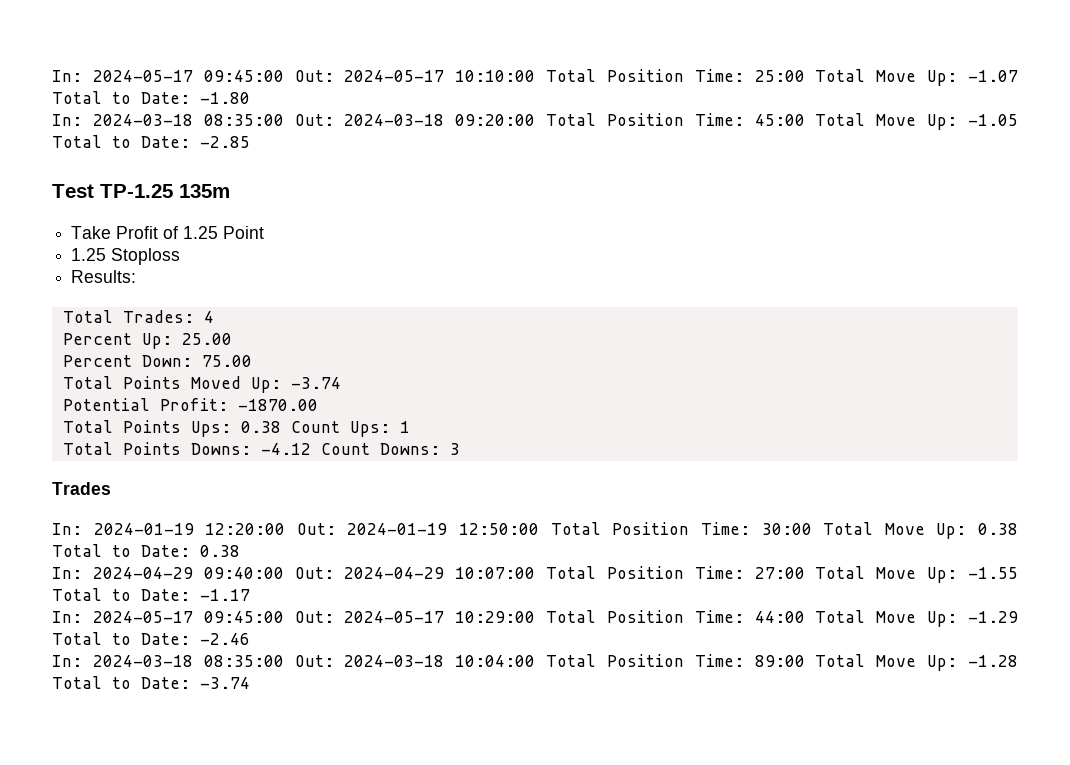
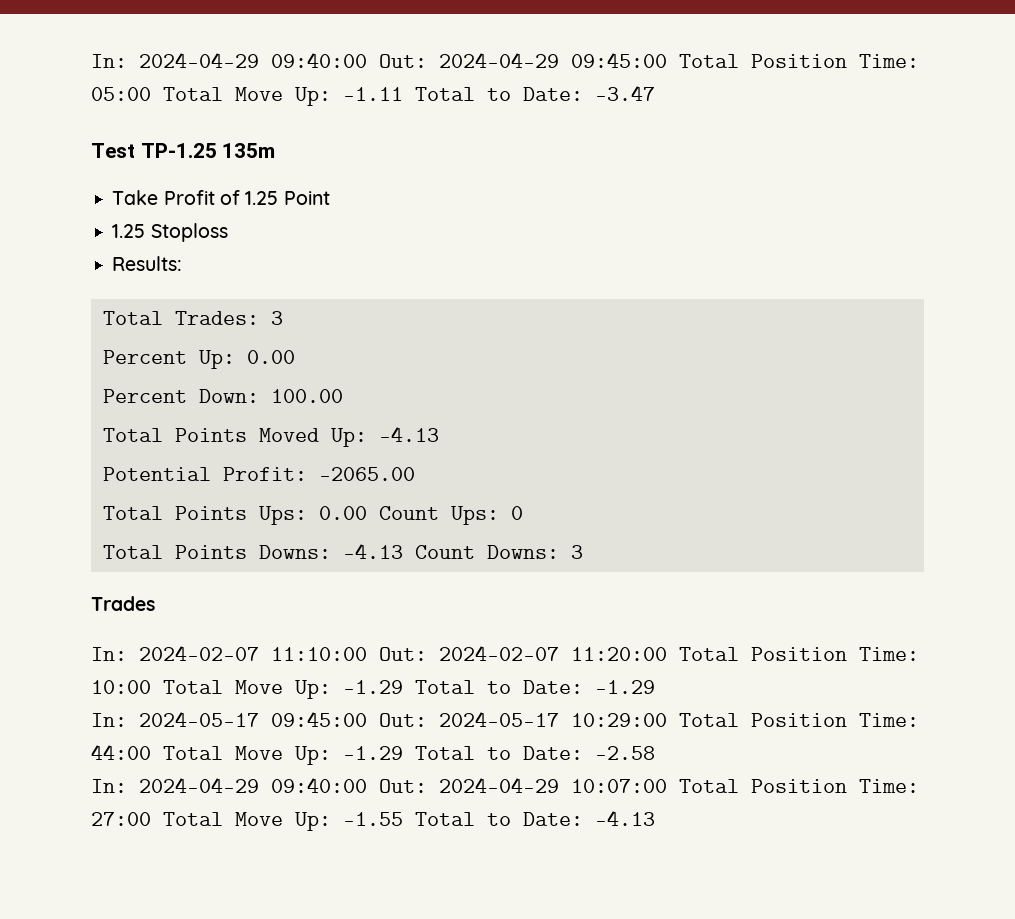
[52,69,1018,86] [52,91,250,104] [52,113,1018,130] [52,135,250,148] In: 2024-05-17 09:45:00 Out: 2024-05-17 10:10:00 Total Position Time: 25:00 Total Move Up: -1.07 Total to Date: -1.80 // In: 2024-03-18 08:35:00 Out: 2024-03-18 09:20:00 Total Position Time: 45:00 Total Move Up: -1.05 Total to Date: -2.85 -> [91,52,919,68] [91,85,655,106] In: 2024-04-29 09:40:00 Out: 2024-04-29 09:45:00 Total Position Time: 05:00 Total Move Up: -1.11 Total to Date: -3.47
[203,311,214,323] 4 -> [270,311,283,325] 3
[181,333,232,345] 25.00 -> [246,350,295,364] 0.00
[201,355,252,367] 75.00 -> [270,389,343,403] 100.00
[290,377,341,389] -3.74 -> [378,426,439,442] -4.13
[237,399,318,411] -1870.00 -> [318,467,415,481] -2065.00
[240,421,281,433] 0.38 -> [318,506,367,520] 0.00
[399,421,410,433] 1 -> [510,506,523,520] 0
[260,443,311,455] -4.12 -> [342,543,403,559] -4.13
[93,522,1019,539] [52,544,240,557] 2024-01-19 12:20:00 Out: 2024-01-19 12:50:00 Total Position Time: 30:00 Total Move Up: 0.38 Total to Date: 0.38 -> [139,645,919,661] [91,680,655,699] [91,711,919,727] [91,744,655,765] 2024-02-07 11:10:00 Out: 2024-02-07 11:20:00 Total Position Time: 10:00 Total Move Up: -1.29 Total to Date: -1.29 // In: 2024-05-17 09:45:00 Out: 2024-05-17 10:29:00 Total Position Time: 44:00 Total Move Up: -1.29 Total to Date: -2.58
[200,589,250,601] [52,610,1018,627] [52,632,250,645] [52,654,1018,671] [52,676,250,689] -1.17 // In: 2024-05-17 09:45:00 Out: 2024-05-17 10:29:00 Total Position Time: 44:00 Total Move Up: -1.29 Total to Date: -2.46 // In: 2024-03-18 08:35:00 Out: 2024-03-18 10:04:00 Total Position Time: 89:00 Total Move Up: -1.28 Total to Date: -3.74 -> [595,810,655,826] -4.13

